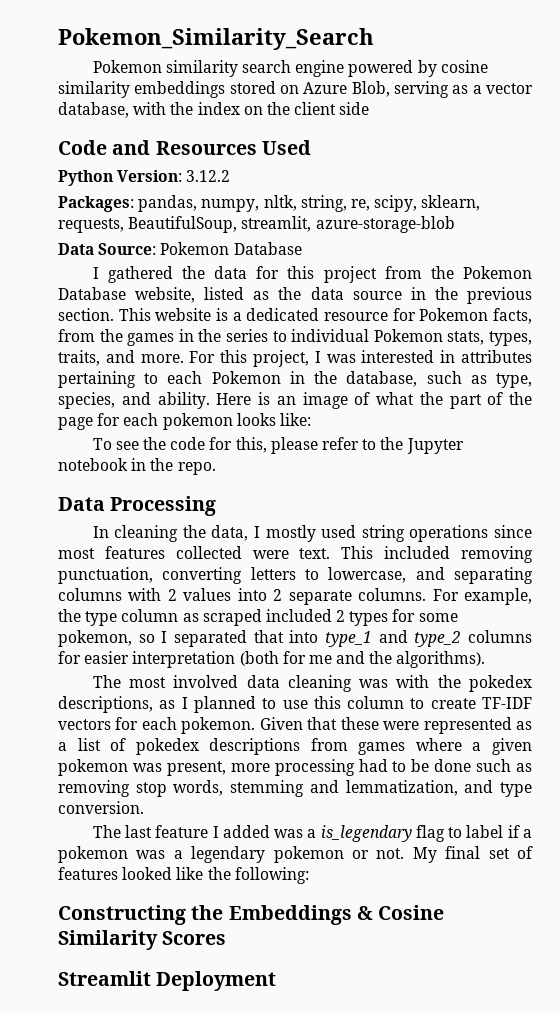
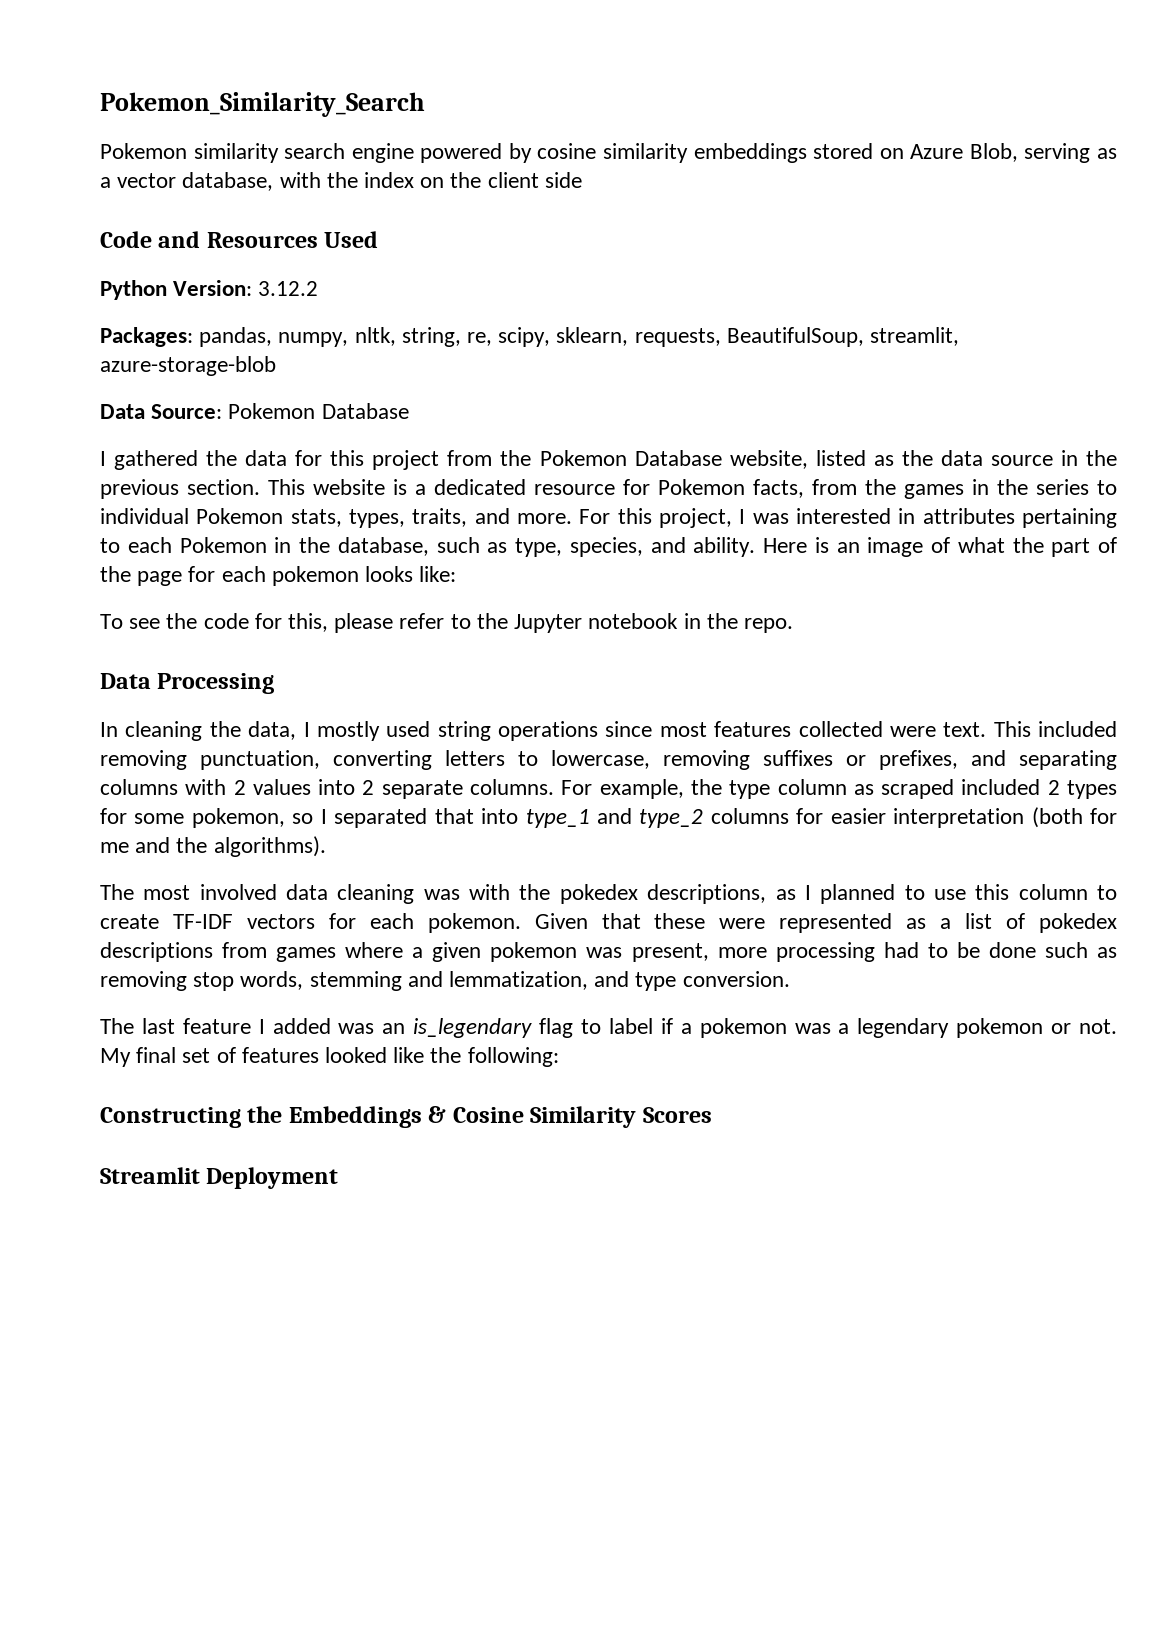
(407, 575) none -> [663,750,958,770] removing suffixes or prefixes,
[307,829,317,838] a -> [382,1023,406,1034] an

